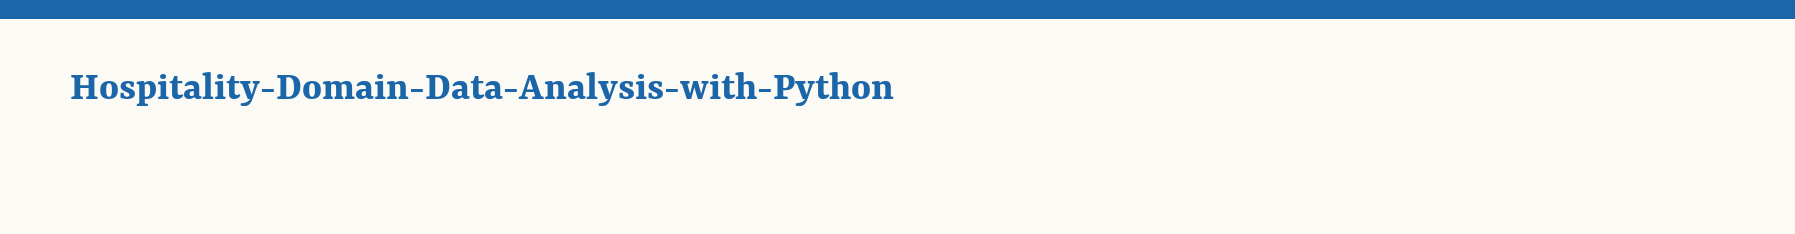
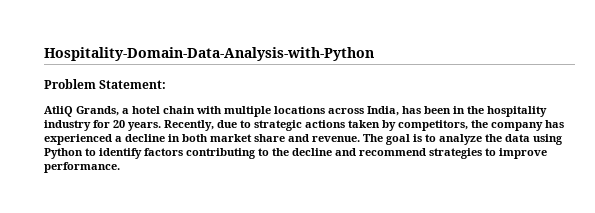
(894, 89) none -> [44,79,167,89] [44,106,547,117] [44,120,564,131] [44,134,563,145] [44,148,547,159] [44,162,120,173] // Problem Statement: // AtliQ Grands, a hotel chain with multiple locations across India, has been in the hospitality industry for 20 years. Recently, due to strategic actions taken by competitors, the company has experienced a decline in both market share and revenue. The goal is to analyze the data using Python to identify factors contributing to the decline and recommend strategies to improve performance.

